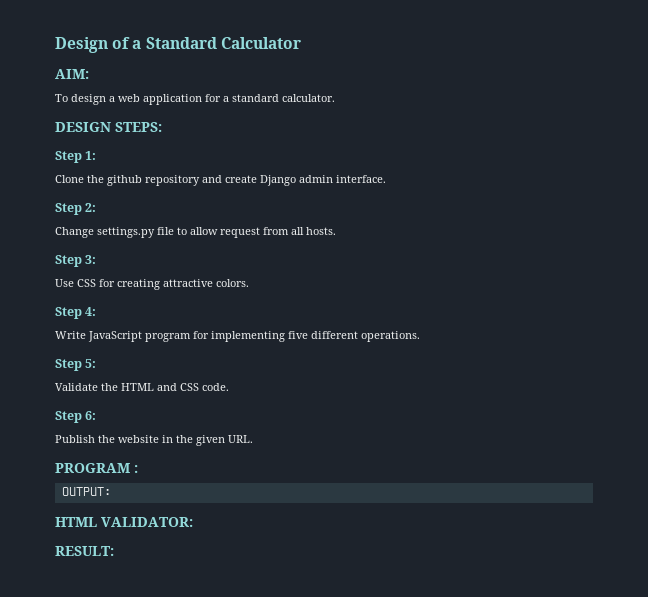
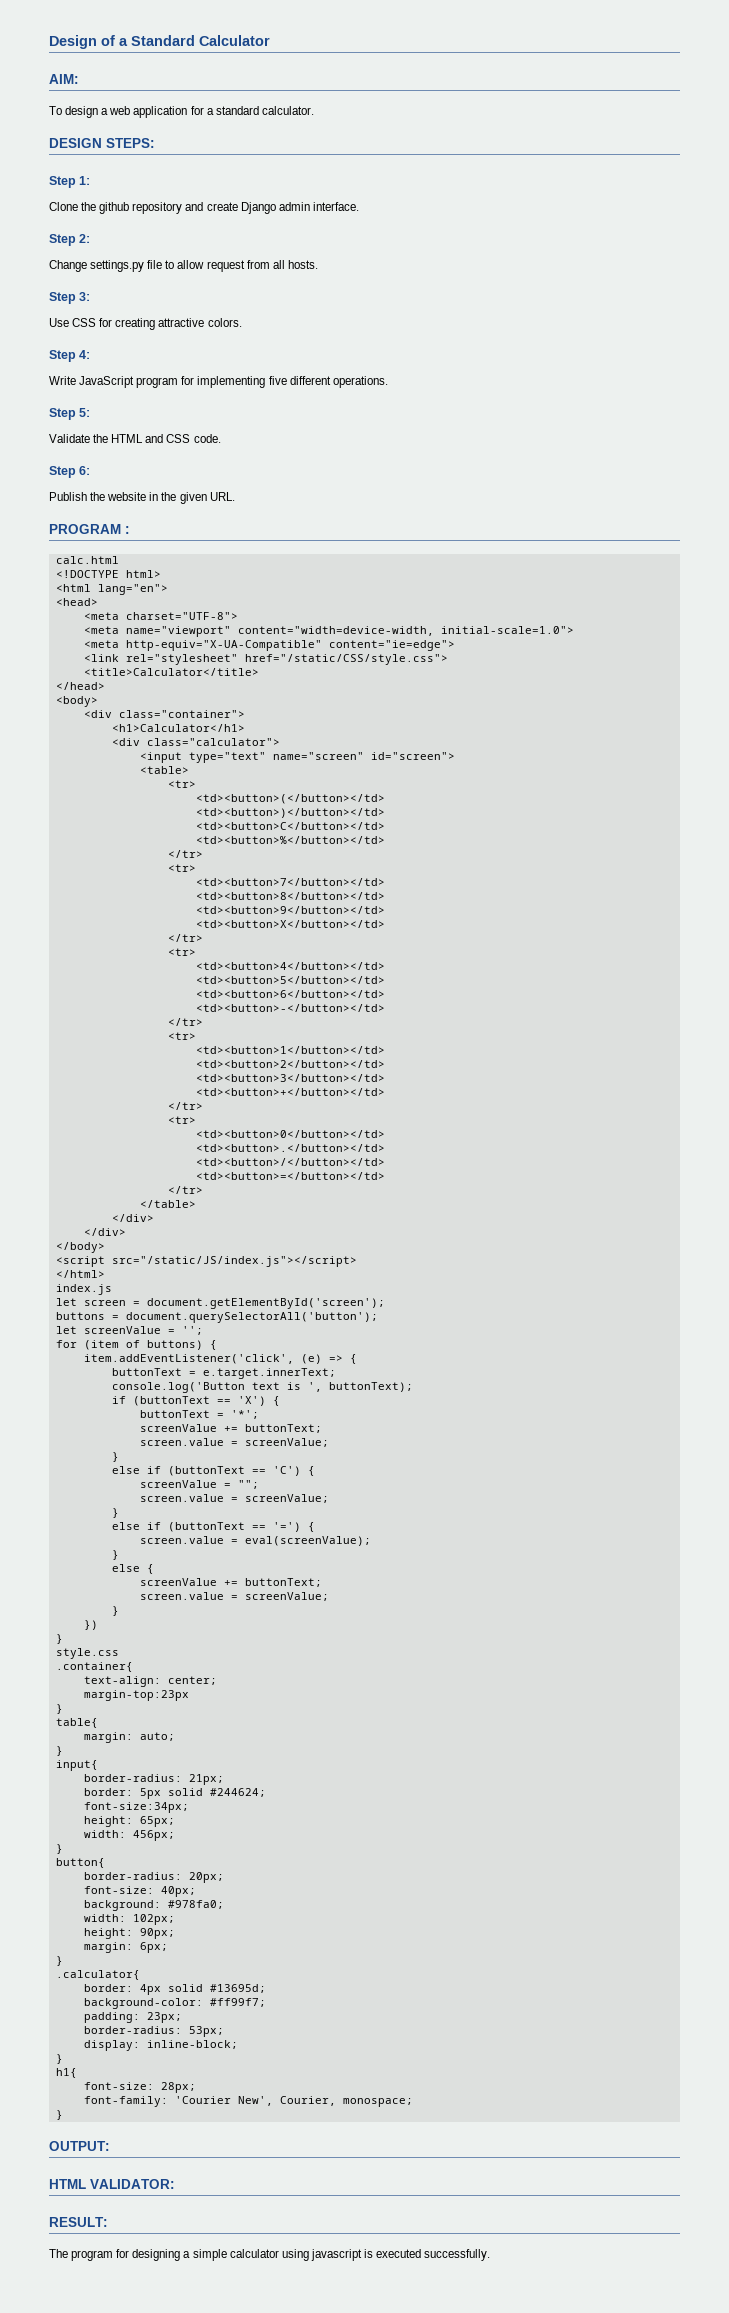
[61,487,111,496] [55,517,193,527] [55,546,114,556] OUTPUT: // HTML VALIDATOR: // RESULT: -> [55,556,119,564] [55,570,161,578] [55,584,168,595] [55,598,98,606] [83,612,238,620] [83,626,574,637] [83,640,455,651] [83,654,448,665] [83,668,259,676] [55,682,105,690] [55,696,98,707] [83,710,245,718] [111,724,245,732] [111,738,280,746] [139,752,455,763] [139,766,189,774] [167,780,196,788] [195,794,385,804] [195,808,385,818] [195,822,385,830] [195,836,385,844] [167,850,203,858] [167,864,196,872] [195,878,385,886] [195,892,385,900] [195,906,385,914] [195,920,385,928] [167,934,203,942] [167,948,196,956] [195,962,385,970] [195,976,385,984] [195,990,385,998] [195,1004,385,1012] [167,1018,203,1026] [167,1032,196,1040] [195,1046,385,1054] [195,1060,385,1068] [195,1074,385,1082] [195,1088,385,1096] [167,1102,203,1110] [167,1116,196,1124] [195,1130,385,1138] [195,1144,385,1152] [195,1158,385,1166] [195,1172,385,1180] [167,1186,203,1194] [139,1200,196,1208] [111,1214,154,1222] [83,1228,126,1236] [55,1242,105,1253] [55,1256,357,1267] [55,1270,105,1278] [55,1284,112,1295] [55,1298,385,1309] [55,1312,378,1323] [55,1326,203,1335] [55,1340,217,1350] [83,1354,357,1364] [111,1368,336,1379] [111,1382,413,1393] [111,1396,280,1406] [139,1410,259,1419] [139,1424,322,1433] [139,1438,329,1447] [111,1452,119,1462] [111,1466,315,1476] [139,1480,259,1489] [139,1494,329,1503] [111,1508,119,1518] [111,1522,315,1532] [139,1536,371,1546] [111,1550,119,1560] [111,1564,154,1574] [139,1578,322,1587] [139,1592,329,1601] [111,1606,119,1616] [83,1620,98,1630] [55,1634,63,1644] [55,1648,119,1659] [55,1662,133,1672] [83,1676,217,1687] [83,1690,189,1701] [55,1704,63,1714] [55,1718,98,1728] [83,1732,175,1743] [55,1746,63,1756] [55,1760,98,1771] [83,1774,224,1785] [83,1788,266,1799] [83,1802,189,1813] [83,1816,175,1827] [83,1830,175,1841] [55,1844,63,1854] [55,1858,105,1868] [83,1872,224,1883] [83,1886,196,1897] [83,1900,224,1911] [83,1914,175,1925] [83,1928,175,1939] [83,1942,168,1953] [55,1956,63,1966] [55,1970,140,1980] [83,1984,266,1995] [83,1998,266,2009] [83,2012,182,2023] [83,2026,224,2037] [83,2040,238,2051] [55,2054,63,2064] [55,2068,77,2078] [83,2082,196,2093] [83,2096,413,2107] [55,2110,63,2120] [49,2141,110,2151] [49,2179,175,2189] [49,2217,108,2227] [49,2249,491,2261] calc.html // <!DOCTYPE html> // <html lang="en"> // <head> // <meta charset="UTF-8"> // <meta name="viewport" content="width=device-width, initial-scale=1.0"> // <meta http-equiv="X-UA-Compatible" content="ie=edge"> // <link rel="stylesheet" href="/static/CSS/style.css"> // <title>Calculator</title> // </head> // <body> // <div class="container"> // <h1>Calculator</h1> // <div class="calculator"> // <input type="text" name="screen" id="screen"> // <table> // <tr> // <td><button>(</button></td> // <td><button>)</button></td> // <td><button>C</button></td> // <td><button>%</button></td> // </tr> // <tr> // <td><button>7</button></td> // <td><button>8</button></td> // <td><button>9</button></td> // <td><button>X</button></td> // </tr> // <tr> // <td><button>4</button></td> // <td><button>5</button></td> // <td><button>6</button></td> // <td><button>-</button></td> // </tr> // <tr> // <td><button>1</button></td> // <td><button>2</button></td> // <td><button>3</button></td> // <td><button>+</button></td> // </tr> // <tr> // <td><button>0</button></td> // <td><button>.</button></td> // <td><button>/</button></td> // <td><button>=</button></td> // </tr> // </table> // </div> // </div> // </body> // <script src="/static/JS/index.js"></script> // </html> // index.js // let screen = document.getElementById('screen'); // buttons = document.querySelectorAll('button'); // let screenValue = ''; // for (item of buttons) { // item.addEventListener('click', (e) => { // buttonText = e.target.innerText; // console.log('Button text is ', buttonText); // if (buttonText == 'X') { // buttonText = '*'; // screenValue += buttonText; // screen.value = screenValue; // } // else if (buttonText == 'C') { // screenValue = ""; // screen.value = screenValue; // } // else if (buttonText == '=') { // screen.value = eval(screenValue); // } // else { // screenValue += buttonText; // screen.value = screenValue; // } // }) // } // style.css // .container{ // text-align: center; // margin-top:23px // } // table{ // margin: auto; // } // input{ // border-radius: 21px; // border: 5px solid #244624; // font-size:34px; // height: 65px; // width: 456px; // } // button{ // border-radius: 20px; // font-size: 40px; // background: #978fa0; // width: 102px; // height: 90px; // margin: 6px; // } // .calculator{ // border: 4px solid #13695d; // background-color: #ff99f7; // padding: 23px; // border-radius: 53px; // display: inline-block; // } // h1{ // font-size: 28px; // font-family: 'Courier New', Courier, monospace; // } // OUTPUT: // HTML VALIDATOR: // RESULT: // The program for designing a simple calculator using javascript is executed successfully.

